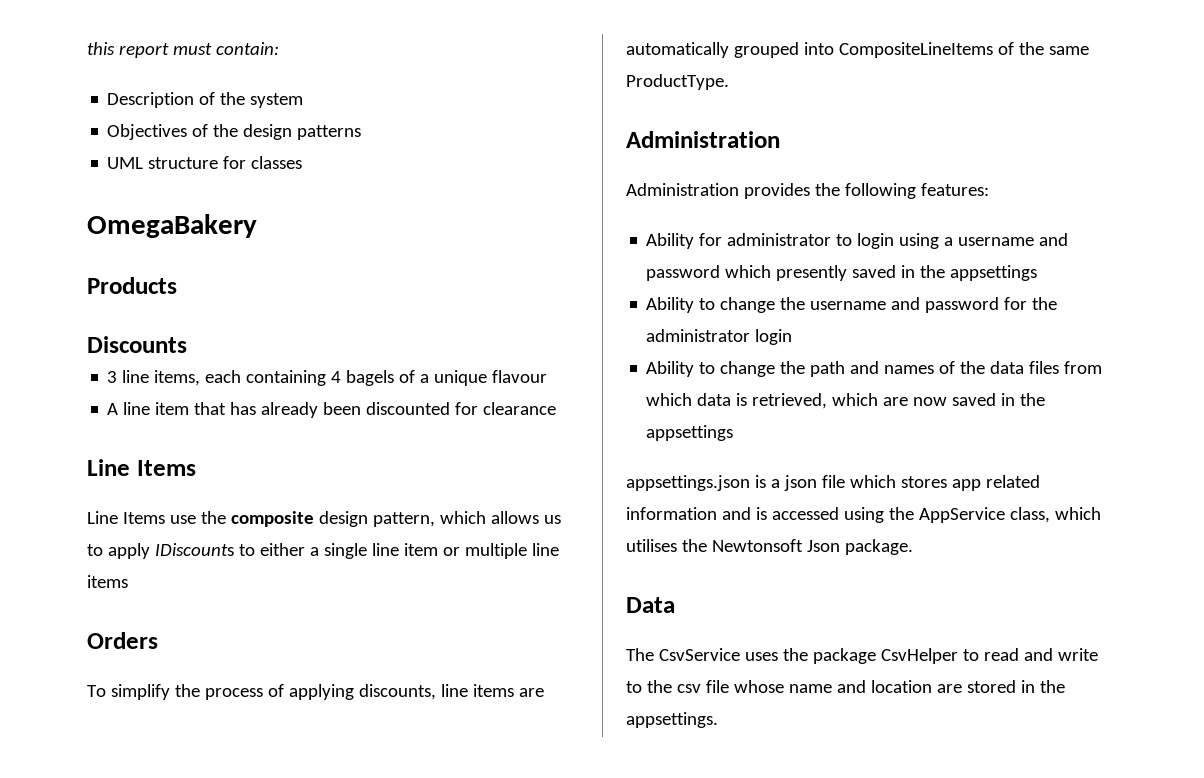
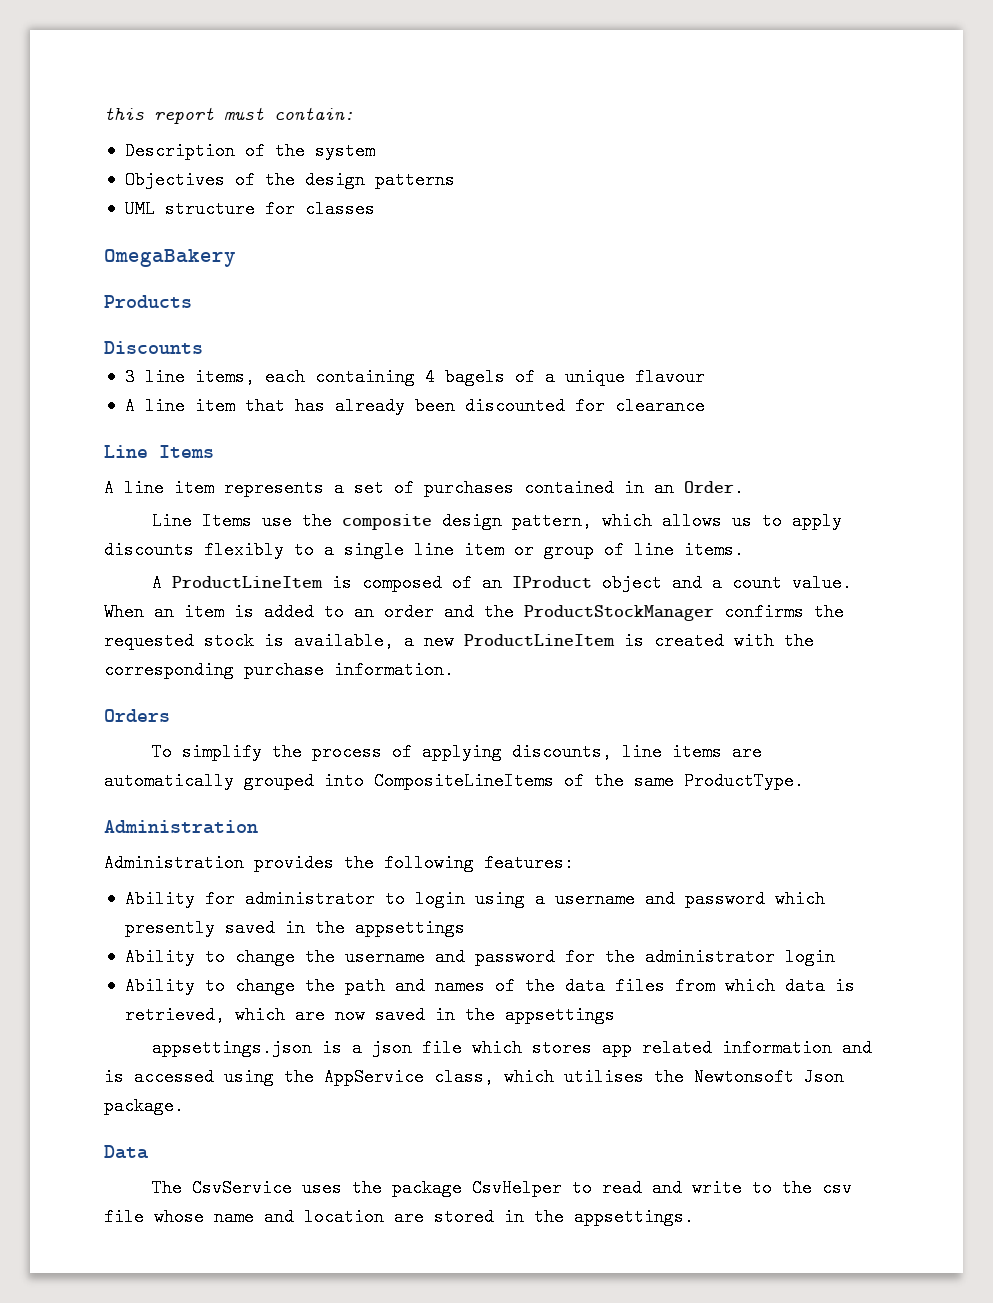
(196, 468) none -> [104,479,744,497] // A line item represents a set of purchases contained in an Order.
[154,543,305,556] IDiscounts to either -> [104,541,314,559] discounts flexibly to
[464,543,559,559] [87,575,128,588] multiple line items -> [544,541,744,559] [152,574,853,592] [104,603,844,621] [104,632,814,650] [104,661,454,679] group of line items. // A ProductLineItem is composed of an IProduct object and a count value. When an item is added to an order and the ProductStockManager confirms the requested stock is available, a new ProductLineItem is created with the corresponding purchase information.

